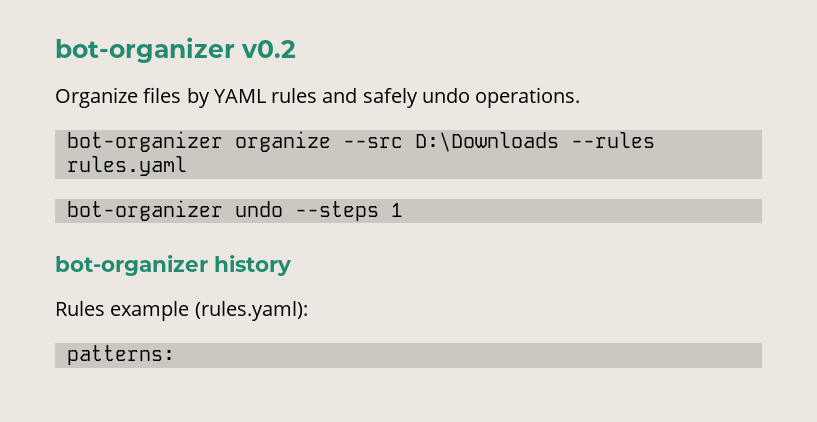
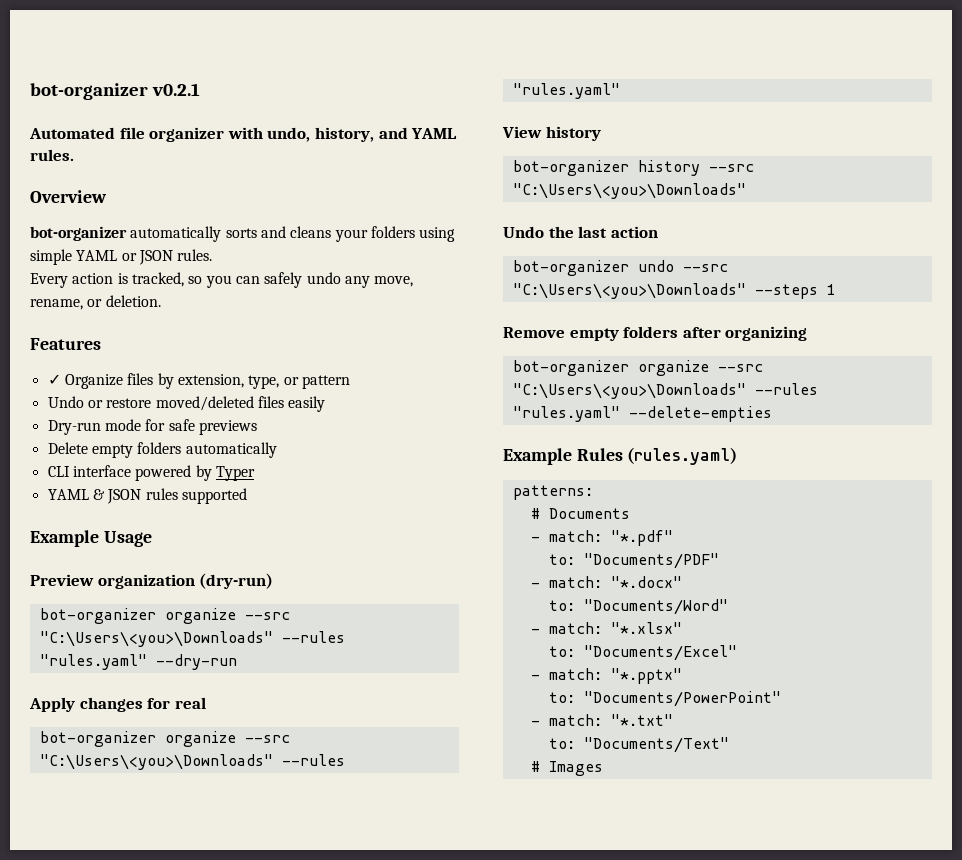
[55,37,296,63] [55,87,581,108] [66,131,655,152] [66,156,187,176] bot-organizer v0.2 // Organize files by YAML rules and safely undo operations. // bot-organizer organize --src D:\Downloads --rules rules.yaml -> [30,83,200,100] [29,127,458,142] [30,149,74,161] [30,190,107,203] [30,226,456,242] [30,249,213,265] [30,272,414,288] [30,295,161,310] [30,338,101,350] [47,373,350,389] [47,396,326,412] [47,419,257,435] [47,442,277,458] [47,465,255,481] [47,488,247,504] [30,530,152,547] [30,573,274,589] [39,608,290,624] [39,631,345,647] [39,654,237,670] [29,697,206,712] [39,731,290,747] [39,754,345,770] [512,83,620,99] [502,126,601,141] [512,160,754,176] [512,183,746,199] [503,226,658,238] bot-organizer v0.2.1 // Automated file organizer with undo, history, and YAML rules. // Overview // bot-organizer automatically sorts and cleans your folders using simple YAML or JSON rules. // Every action is tracked, so you can safely undo any move, rename, or deletion. // Features // ✓ Organize files by extension, type, or pattern // Undo or restore moved/deleted files easily // Dry-run mode for safe previews // Delete empty folders automatically // CLI interface powered by Typer // YAML & JSON rules supported // Example Usage // Preview organization (dry-run) // bot-organizer organize --src "C:\Users\<you>\Downloads" --rules "rules.yaml" --dry-run // Apply changes for real // bot-organizer organize --src "C:\Users\<you>\Downloads" --rules "rules.yaml" // View history // bot-organizer history --src "C:\Users\<you>\Downloads" // Undo the last action
(283, 209) none -> [682,264,728,272] [512,283,746,299] --src "C:\Users\<you>\Downloads"
[55,255,292,276] [55,301,308,321] [66,345,175,365] bot-organizer history // Rules example (rules.yaml): // patterns: -> [503,326,808,341] [512,360,763,376] [512,383,818,399] [512,406,772,422] [503,447,738,465] [512,485,593,500] [530,508,630,519] [530,530,673,546] [548,553,719,569] [530,576,682,588] [548,599,728,615] [530,622,682,634] [548,645,737,661] [530,668,682,684] [548,691,781,707] [530,714,673,726] [548,737,729,753] [530,761,603,776] Remove empty folders after organizing // bot-organizer organize --src "C:\Users\<you>\Downloads" --rules "rules.yaml" --delete-empties // Example Rules (rules.yaml) // patterns: // # Documents // - match: "*.pdf" // to: "Documents/PDF" // - match: "*.docx" // to: "Documents/Word" // - match: "*.xlsx" // to: "Documents/Excel" // - match: "*.pptx" // to: "Documents/PowerPoint" // - match: "*.txt" // to: "Documents/Text" // # Images

